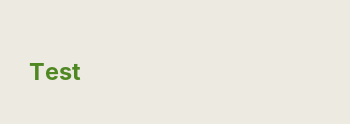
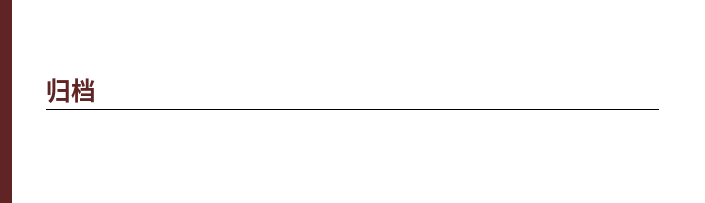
[29,63,81,80] Test -> [46,78,96,104] 归档

